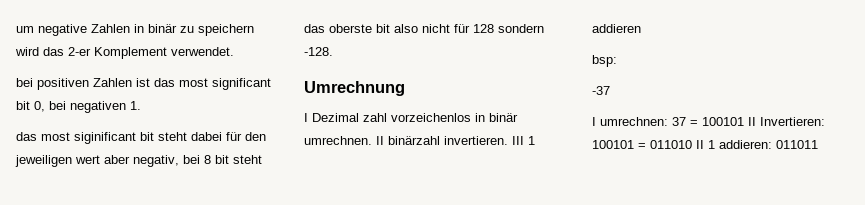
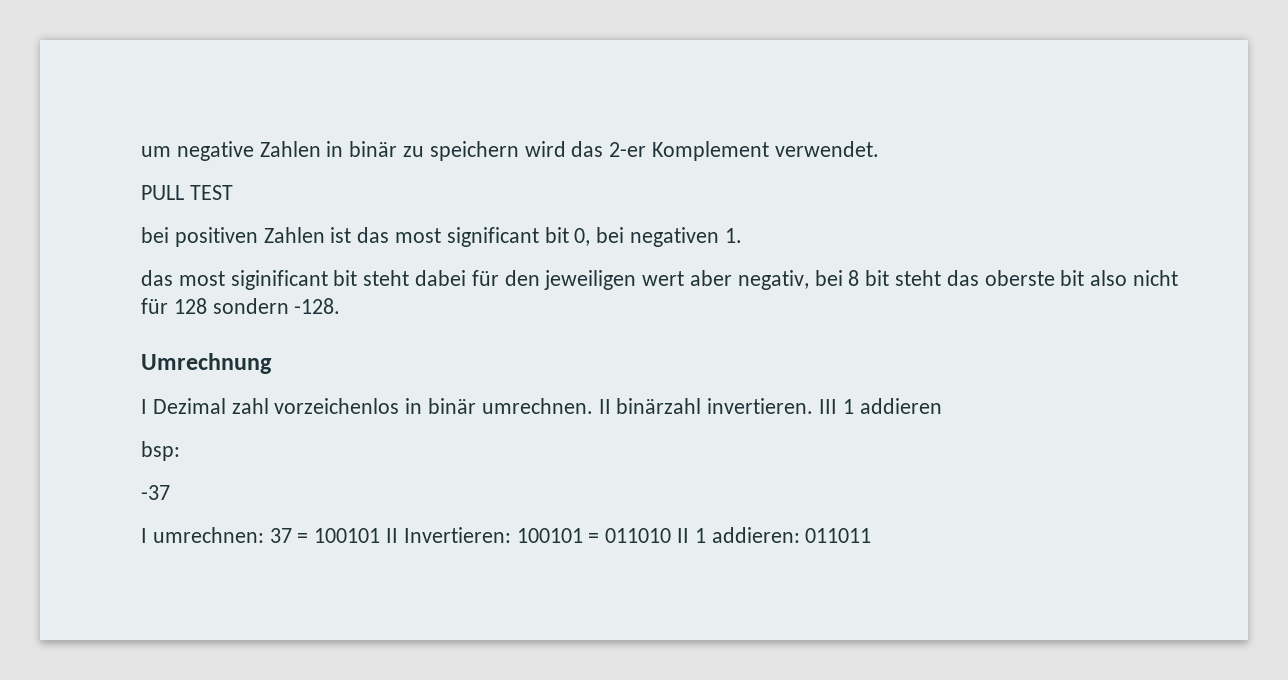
(234, 51) none -> [141,185,233,200] // PULL TEST

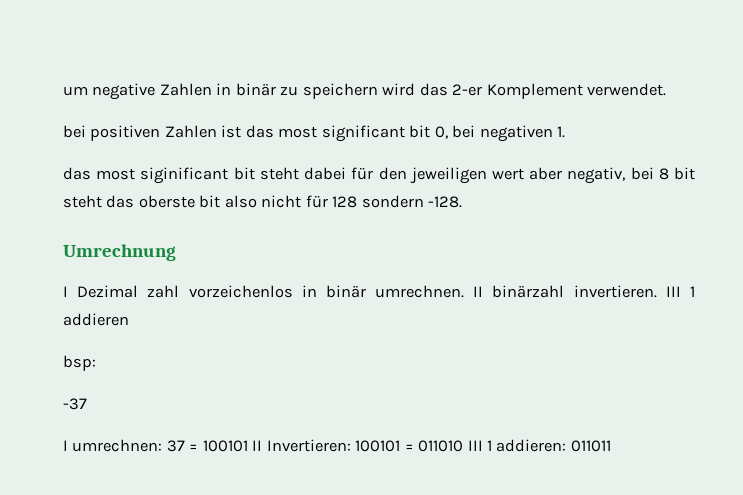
[141,185,233,200] // PULL TEST -> (667, 89) none
[677,528,690,543] II -> [467,440,483,451] III

